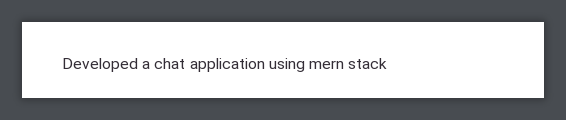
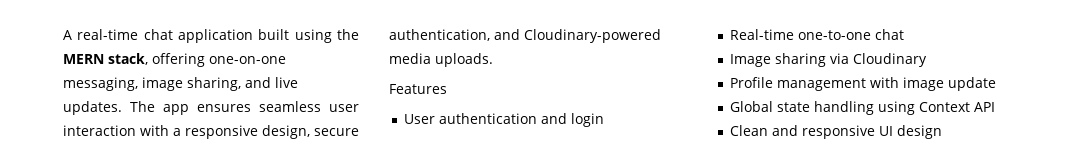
[62,58,388,72] Developed a chat application using mern stack -> [63,29,359,43] [63,53,286,67] [63,77,298,91] [63,101,359,115] [63,125,359,139] [389,29,661,43] [389,53,493,67] [389,84,447,94] [404,113,605,127] [730,29,905,40] [730,53,928,67] [730,77,997,91] [730,101,996,115] [730,125,943,139] A real-time chat application built using the MERN stack, offering one-on-one messaging, image sharing, and live updates. The app ensures seamless user interaction with a responsive design, secure authentication, and Cloudinary-powered media uploads. // Features // User authentication and login // Real-time one-to-one chat // Image sharing via Cloudinary // Profile management with image update // Global state handling using Context API // Clean and responsive UI design

